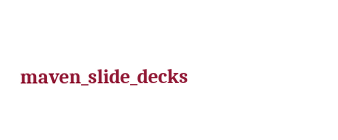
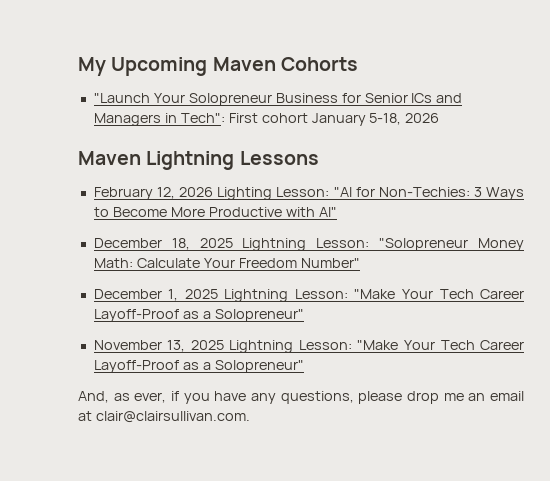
[19,67,189,87] maven_slide_decks -> [78,57,358,76] [93,93,463,106] [93,113,440,126] [78,151,319,170] [93,187,524,200] [93,207,337,217] [93,238,524,251] [93,258,360,268] [93,289,525,302] [93,309,304,322] [93,340,525,353] [93,360,304,373] [78,391,524,404] [78,411,250,423] My Upcoming Maven Cohorts // "Launch Your Solopreneur Business for Senior ICs and Managers in Tech": First cohort January 5-18, 2026 // Maven Lightning Lessons // February 12, 2026 Lighting Lesson: "AI for Non-Techies: 3 Ways to Become More Productive with AI" // December 18, 2025 Lightning Lesson: "Solopreneur Money Math: Calculate Your Freedom Number" // December 1, 2025 Lightning Lesson: "Make Your Tech Career Layoff-Proof as a Solopreneur" // November 13, 2025 Lightning Lesson: "Make Your Tech Career Layoff-Proof as a Solopreneur" // And, as ever, if you have any questions, please drop me an email at clair@clairsullivan.com.

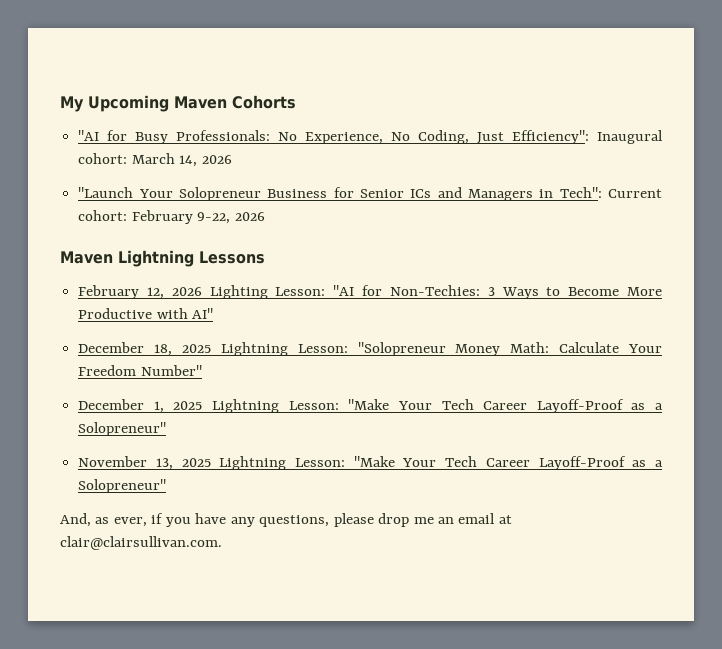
(358, 64) none -> [78,130,664,144] [78,153,232,167] // "AI for Busy Professionals: No Experience, No Coding, Just Efficiency": Inaugural cohort: March 14, 2026
[228,113,402,126] First cohort January 5-18, -> [608,189,663,198] [78,210,231,224] Current cohort: February 9-22,

